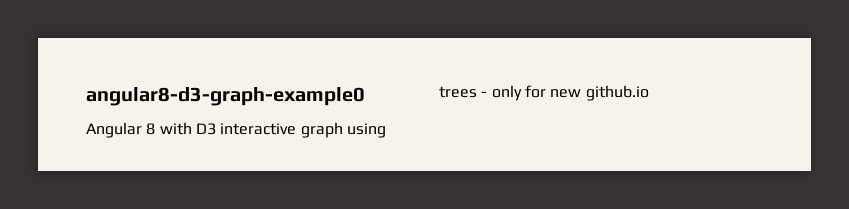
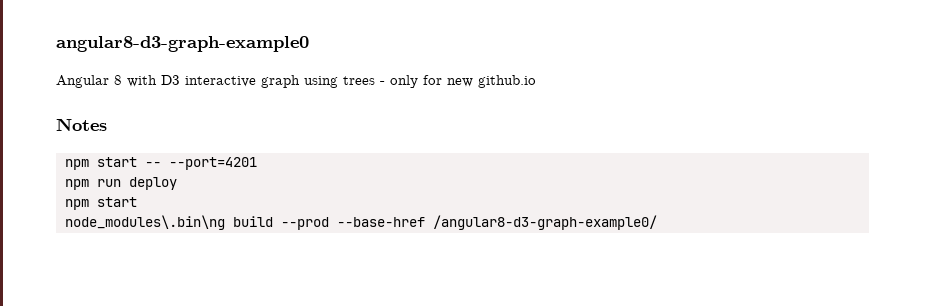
(649, 93) none -> [56,118,107,131] [65,157,257,170] [65,177,177,190] [65,197,137,210] [65,215,657,230] // Notes // npm start -- --port=4201 // npm run deploy // npm start // node_modules\.bin\ng build --prod --base-href /angular8-d3-graph-example0/

